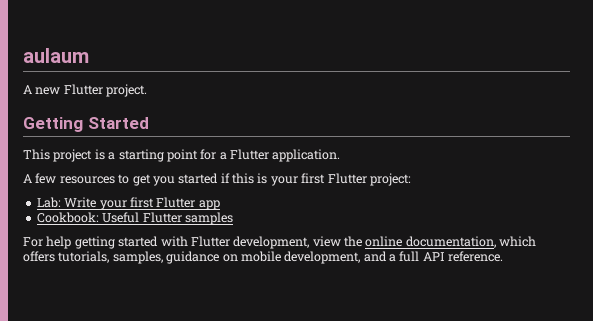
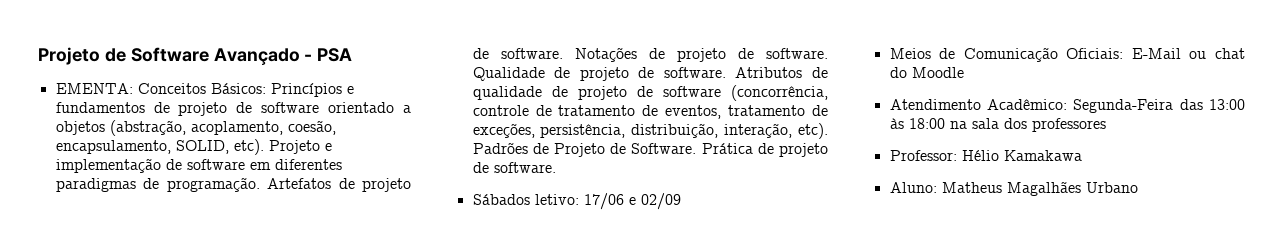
[23,48,89,63] [23,84,148,97] [23,117,149,132] [23,149,341,162] [23,173,411,186] [36,197,220,210] [36,212,233,225] [23,236,537,249] [23,251,504,264] aulaum // A new Flutter project. // Getting Started // This project is a starting point for a Flutter application. // A few resources to get you started if this is your first Flutter project: // Lab: Write your first Flutter app // Cookbook: Useful Flutter samples // For help getting started with Flutter development, view the online documentation, which offers tutorials, samples, guidance on mobile development, and a full API reference. -> [38,47,353,66] [55,83,354,97] [55,102,411,116] [55,120,336,136] [55,139,332,155] [55,158,342,173] [55,177,411,192] [472,47,828,62] [472,67,828,81] [472,85,828,101] [472,105,828,119] [472,123,828,139] [472,142,828,157] [472,162,556,173] [472,193,681,210] [889,47,1245,62] [889,67,964,78] [889,99,1245,113] [889,118,1106,132] [889,150,1082,161] [889,181,1138,196] Projeto de Software Avançado - PSA // EMENTA: Conceitos Básicos: Princípios e fundamentos de projeto de software orientado a objetos (abstração, acoplamento, coesão, encapsulamento, SOLID, etc). Projeto e implementação de software em diferentes paradigmas de programação. Artefatos de projeto de software. Notações de projeto de software. Qualidade de projeto de software. Atributos de qualidade de projeto de software (concorrência, controle de tratamento de eventos, tratamento de exceções, persistência, distribuição, interação, etc). Padrões de Projeto de Software. Prática de projeto de software. // Sábados letivo: 17/06 e 02/09 // Meios de Comunicação Oficiais: E-Mail ou chat do Moodle // Atendimento Acadêmico: Segunda-Feira das 13:00 às 18:00 na sala dos professores // Professor: Hélio Kamakawa // Aluno: Matheus Magalhães Urbano

